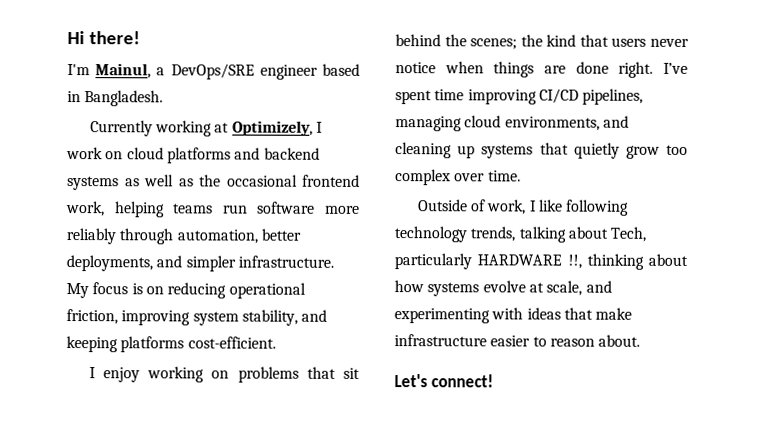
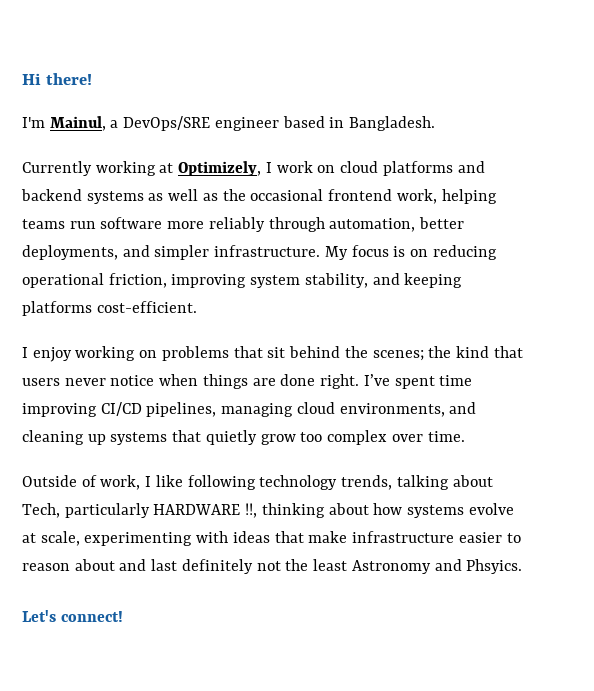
[585,280,612,293] and -> (80, 538) none
[598,334,641,347] about. -> [74,559,523,574] about and last definitely not the least Astronomy and Phsyics.

